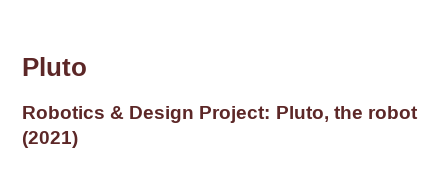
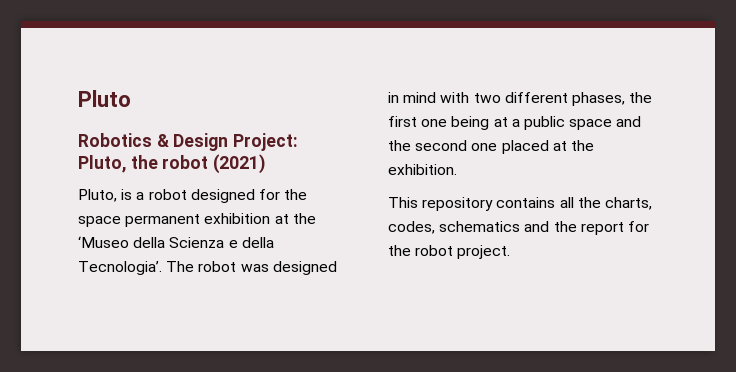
(78, 139) none -> [78,189,308,203] [78,213,316,227] [78,236,274,248] [78,261,337,275] [388,92,653,106] [388,116,642,130] [388,140,594,154] [388,164,457,175] [388,197,652,211] [388,221,649,235] [388,245,511,259] // Pluto, is a robot designed for the space permanent exhibition at the ‘Museo della Scienza e della Tecnologia’. The robot was designed in mind with two different phases, the first one being at a public space and the second one placed at the exhibition. // This repository contains all the charts, codes, schematics and the report for the robot project.

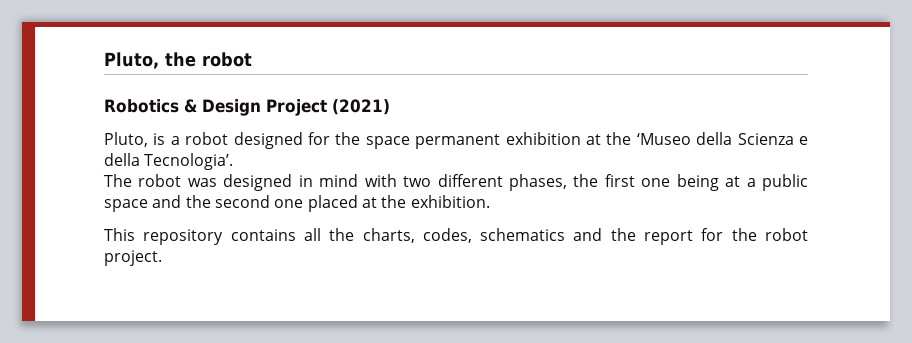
[78,90,131,107] Pluto -> [104,52,252,69] Pluto, the robot
[233,133,299,151] [78,155,209,173] Project: Pluto, the robot -> [266,99,327,116] Project
(162, 268) none -> (234, 161) //

